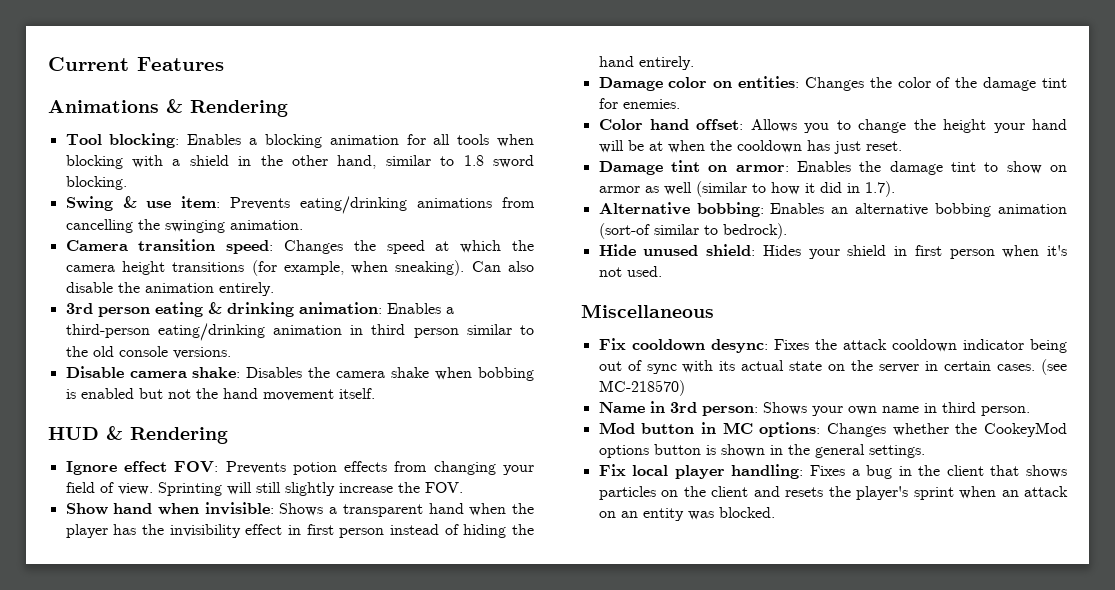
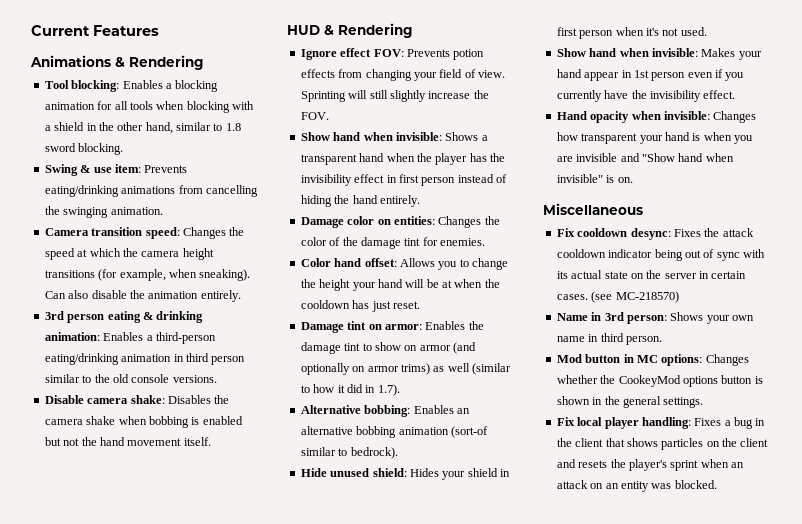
(640, 189) none -> [453,342,476,354] [300,363,430,375] (and optionally on armor trims)
(662, 271) none -> [556,48,762,60] [556,69,745,81] [556,90,736,102] [556,111,757,123] [556,132,753,144] [556,153,734,162] [556,174,633,183] // Show hand when invisible: Makes your hand appear in 1st person even if you currently have the invisibility effect. // Hand opacity when invisible: Changes how transparent your hand is when you are invisible and "Show hand when invisible" is on.

